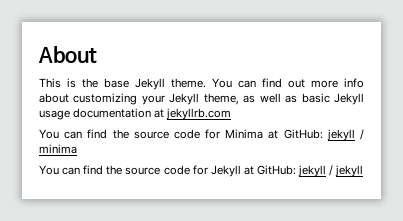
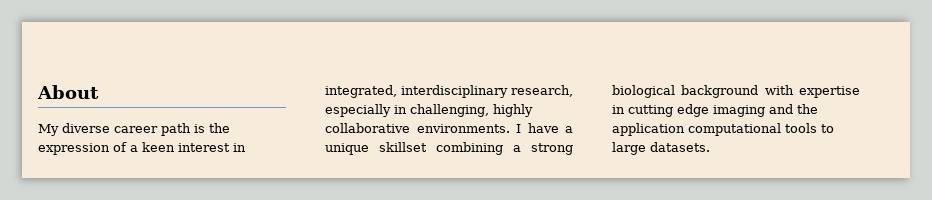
[39,78,364,90] [39,93,365,105] [39,108,232,120] [39,129,364,141] [39,144,77,154] [39,165,364,177] This is the base Jekyll theme. You can find out more info about customizing your Jekyll theme, as well as basic Jekyll usage documentation at jekyllrb.com // You can find the source code for Minima at GitHub: jekyll / minima // You can find the source code for Jekyll at GitHub: jekyll / jekyll -> [38,123,230,136] [38,142,246,155] [325,85,573,98] [325,104,533,117] [325,123,573,133] [325,142,573,155] [612,85,860,98] [612,104,818,117] [612,123,834,136] [612,142,710,155] My diverse career path is the expression of a keen interest in integrated, interdisciplinary research, especially in challenging, highly collaborative environments. I have a unique skillset combining a strong biological background with expertise in cutting edge imaging and the application computational tools to large datasets.

